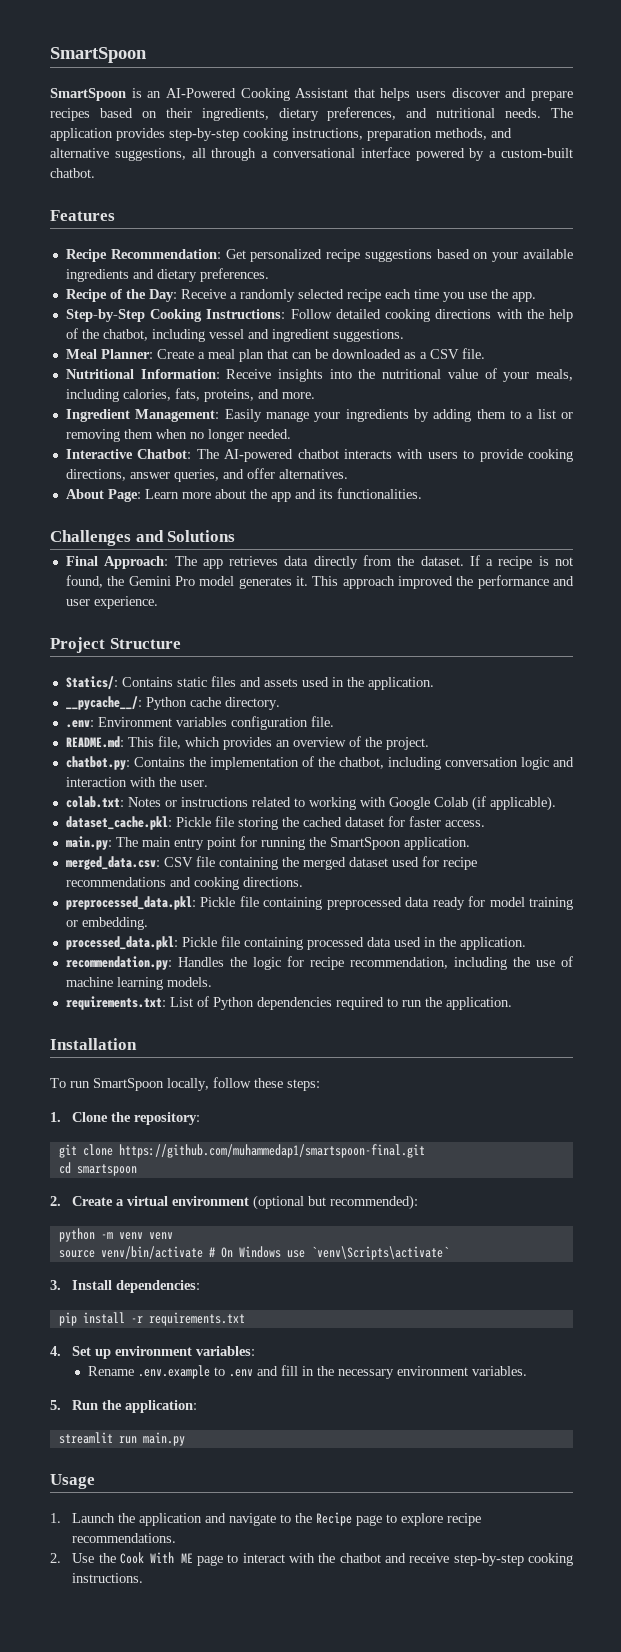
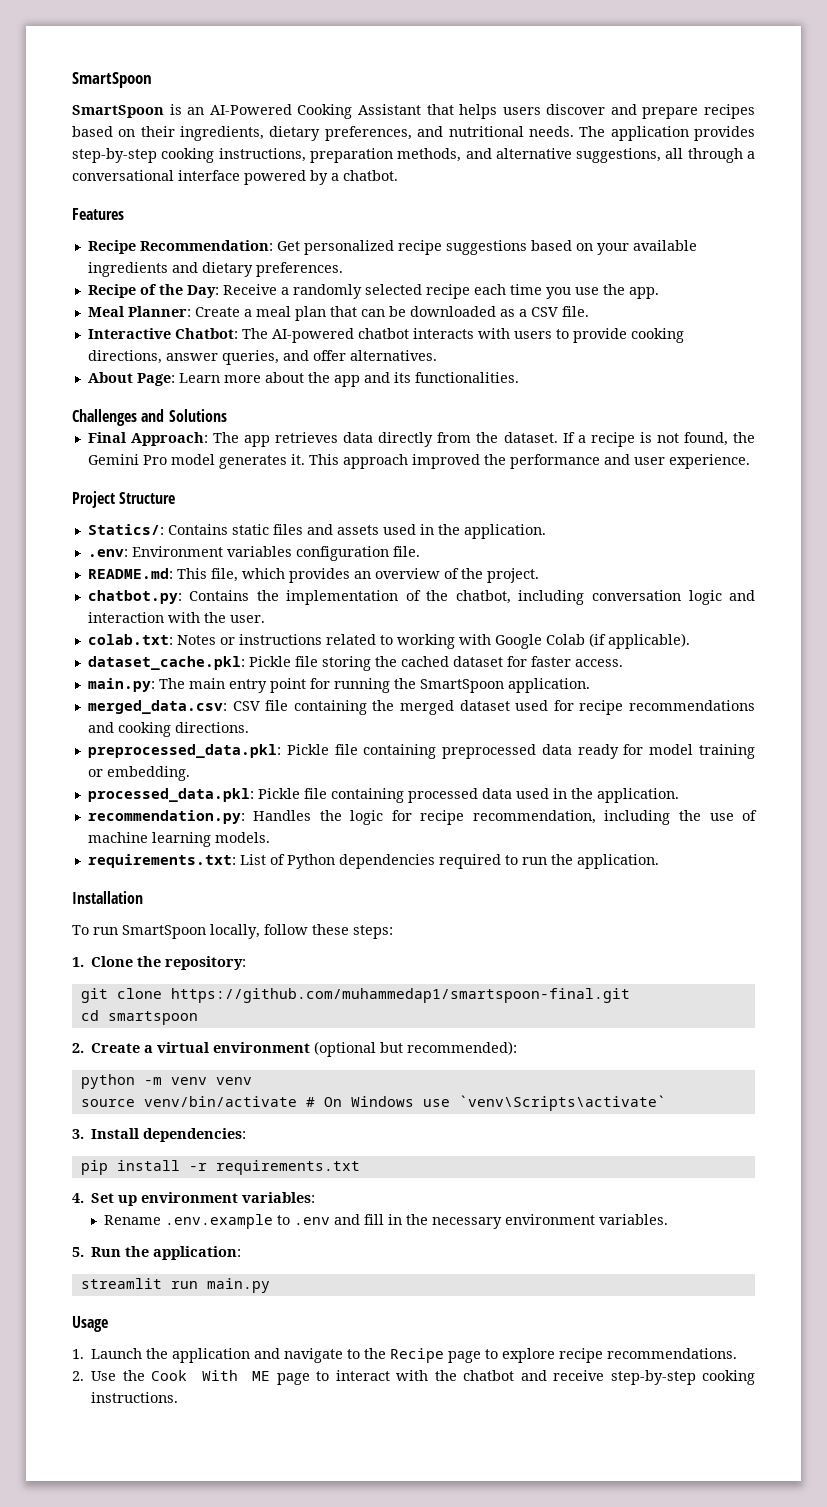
[501,148,574,158] custom-built -> (339, 177) none
[65,309,573,322] [65,328,404,342] // Step-by-Step Cooking Instructions: Follow detailed cooking directions with the help of the chatbot, including vessel and ingredient suggestions. -> (659, 293) none
[65,368,573,382] [65,388,315,402] [65,409,573,422] [65,429,291,442] // Nutritional Information: Receive insights into the nutritional value of your meals, including calories, fats, proteins, and more. // Ingredient Management: Easily manage your ingredients by adding them to a list or removing them when no longer needed. -> (589, 311) none
[65,696,280,710] // __pycache__/: Python cache directory. -> (546, 531) none

